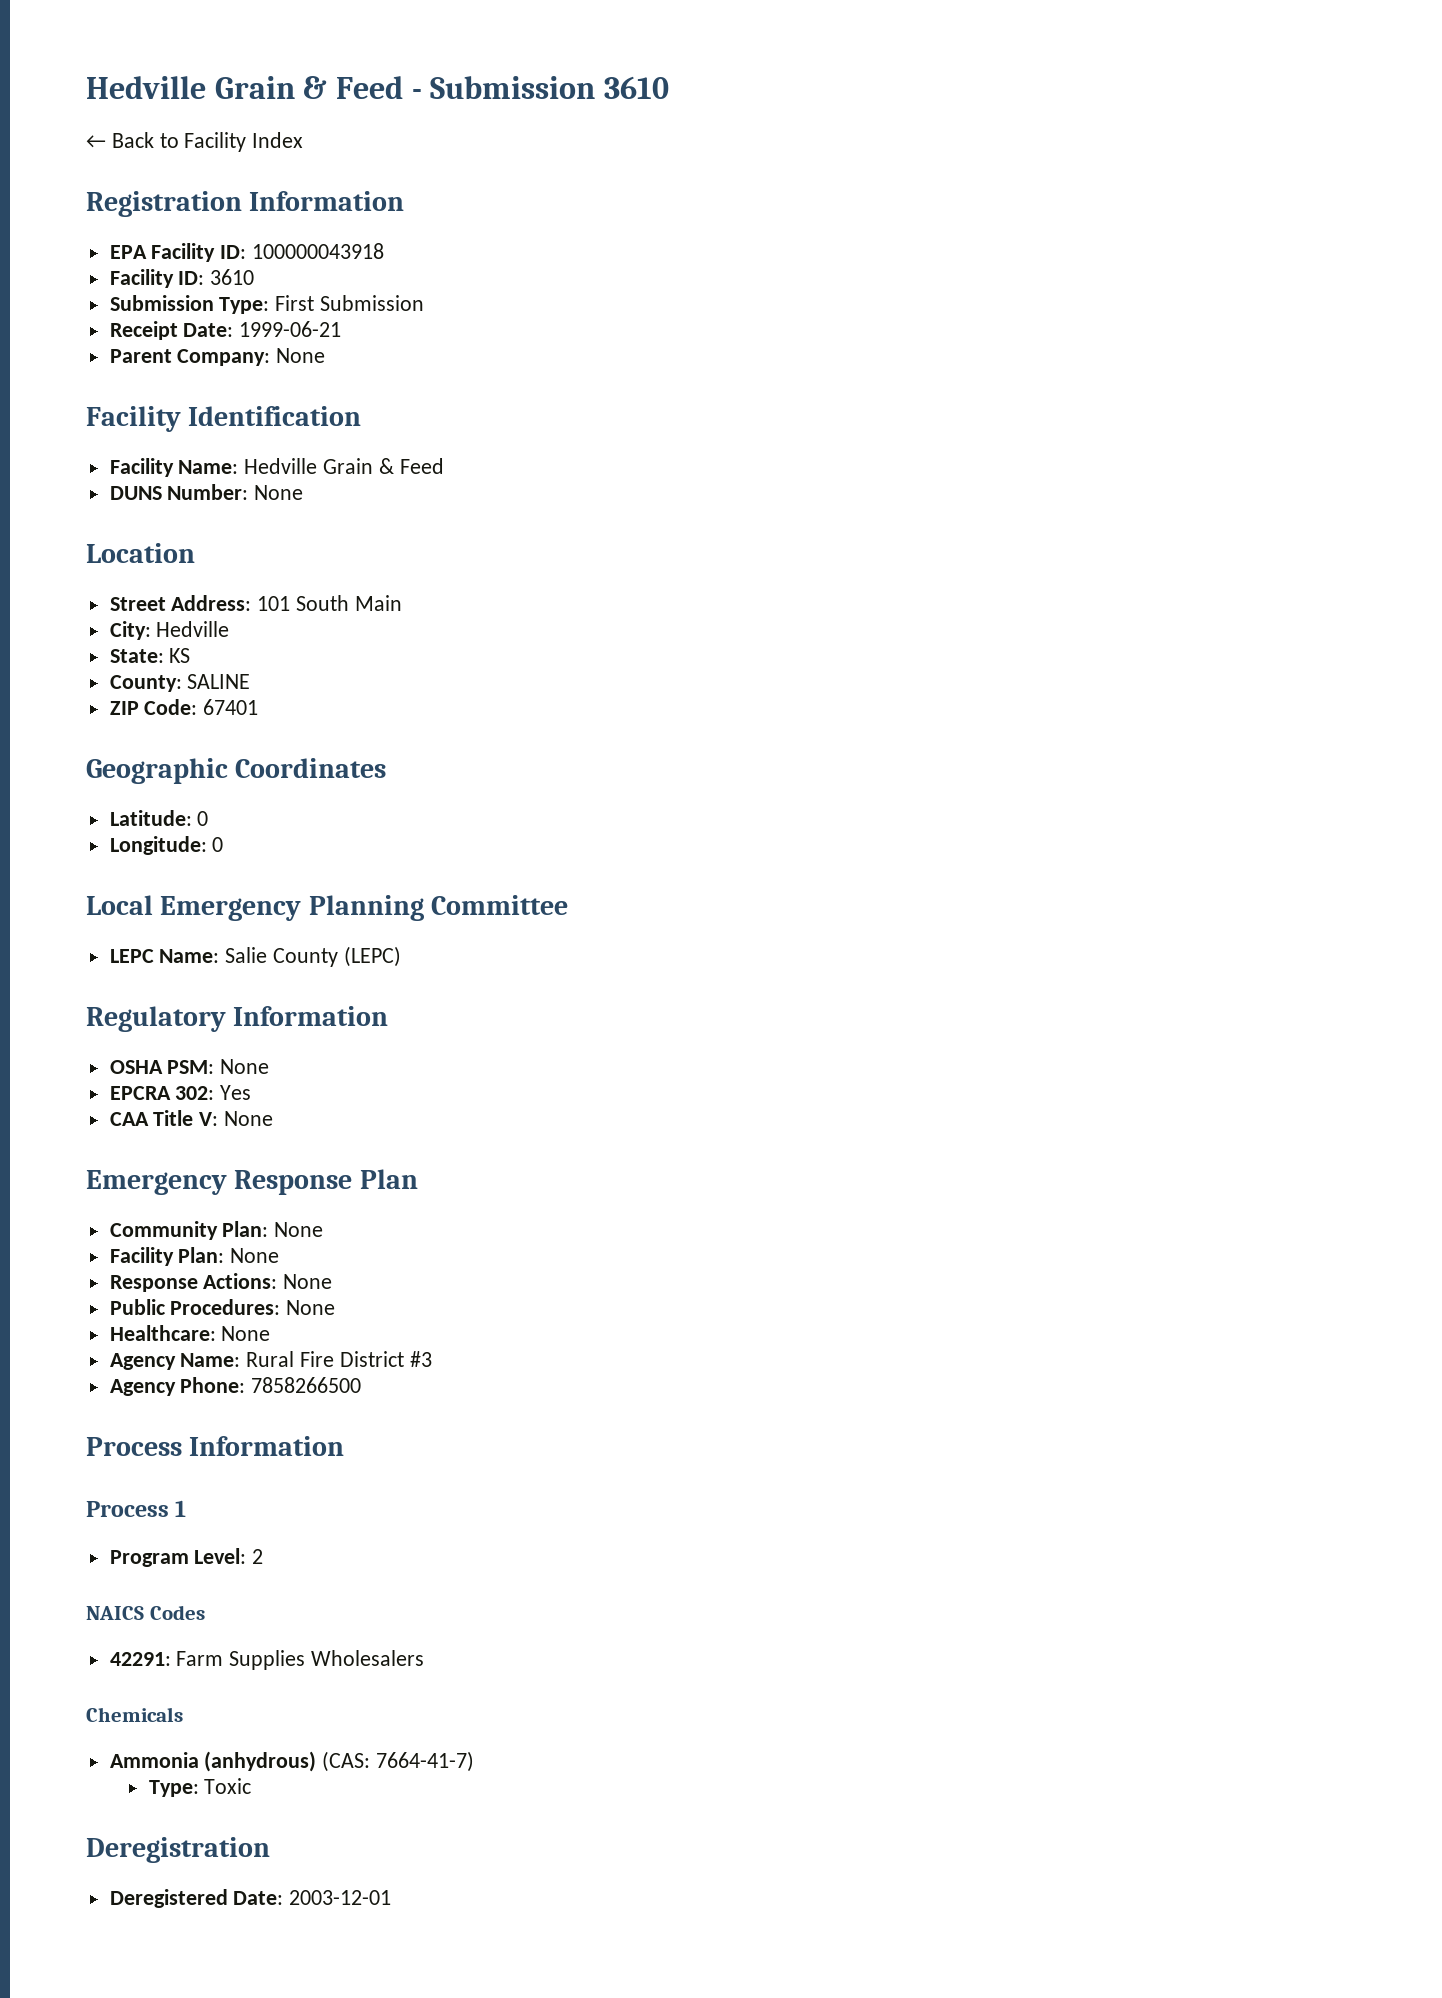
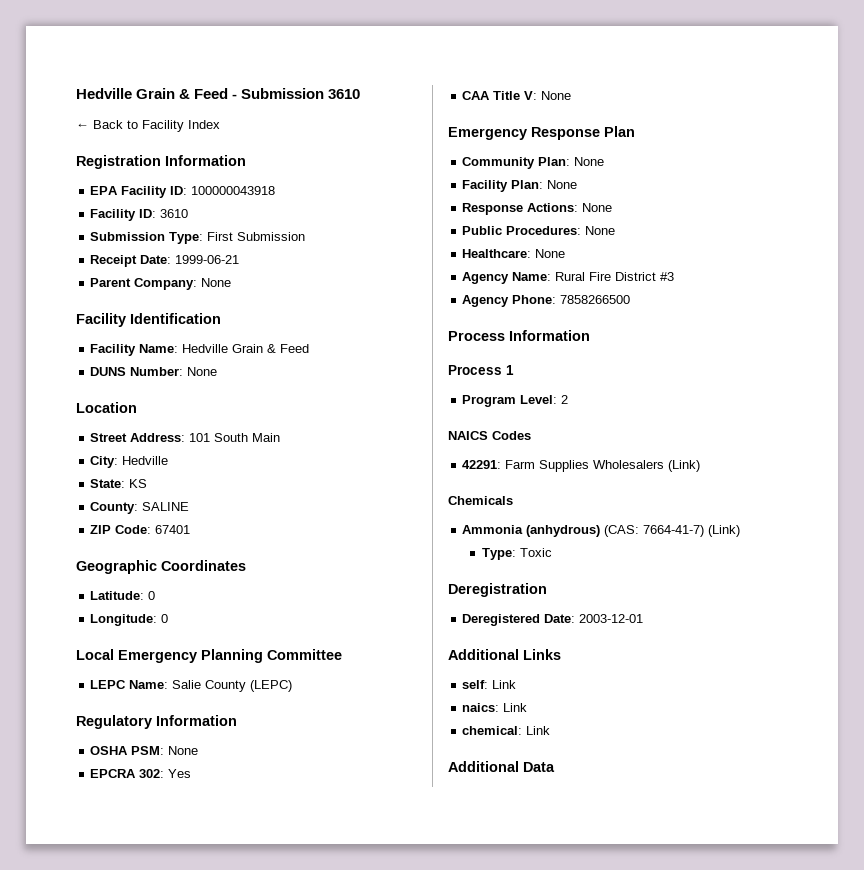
(425, 1658) none -> [668,460,701,472] (Link)
(475, 1761) none -> [708,525,741,537] (Link)
(392, 1897) none -> [448,649,561,660] [462,680,517,689] [462,703,528,712] [462,726,551,735] [448,761,555,772] // Additional Links // self: Link // naics: Link // chemical: Link // Additional Data

